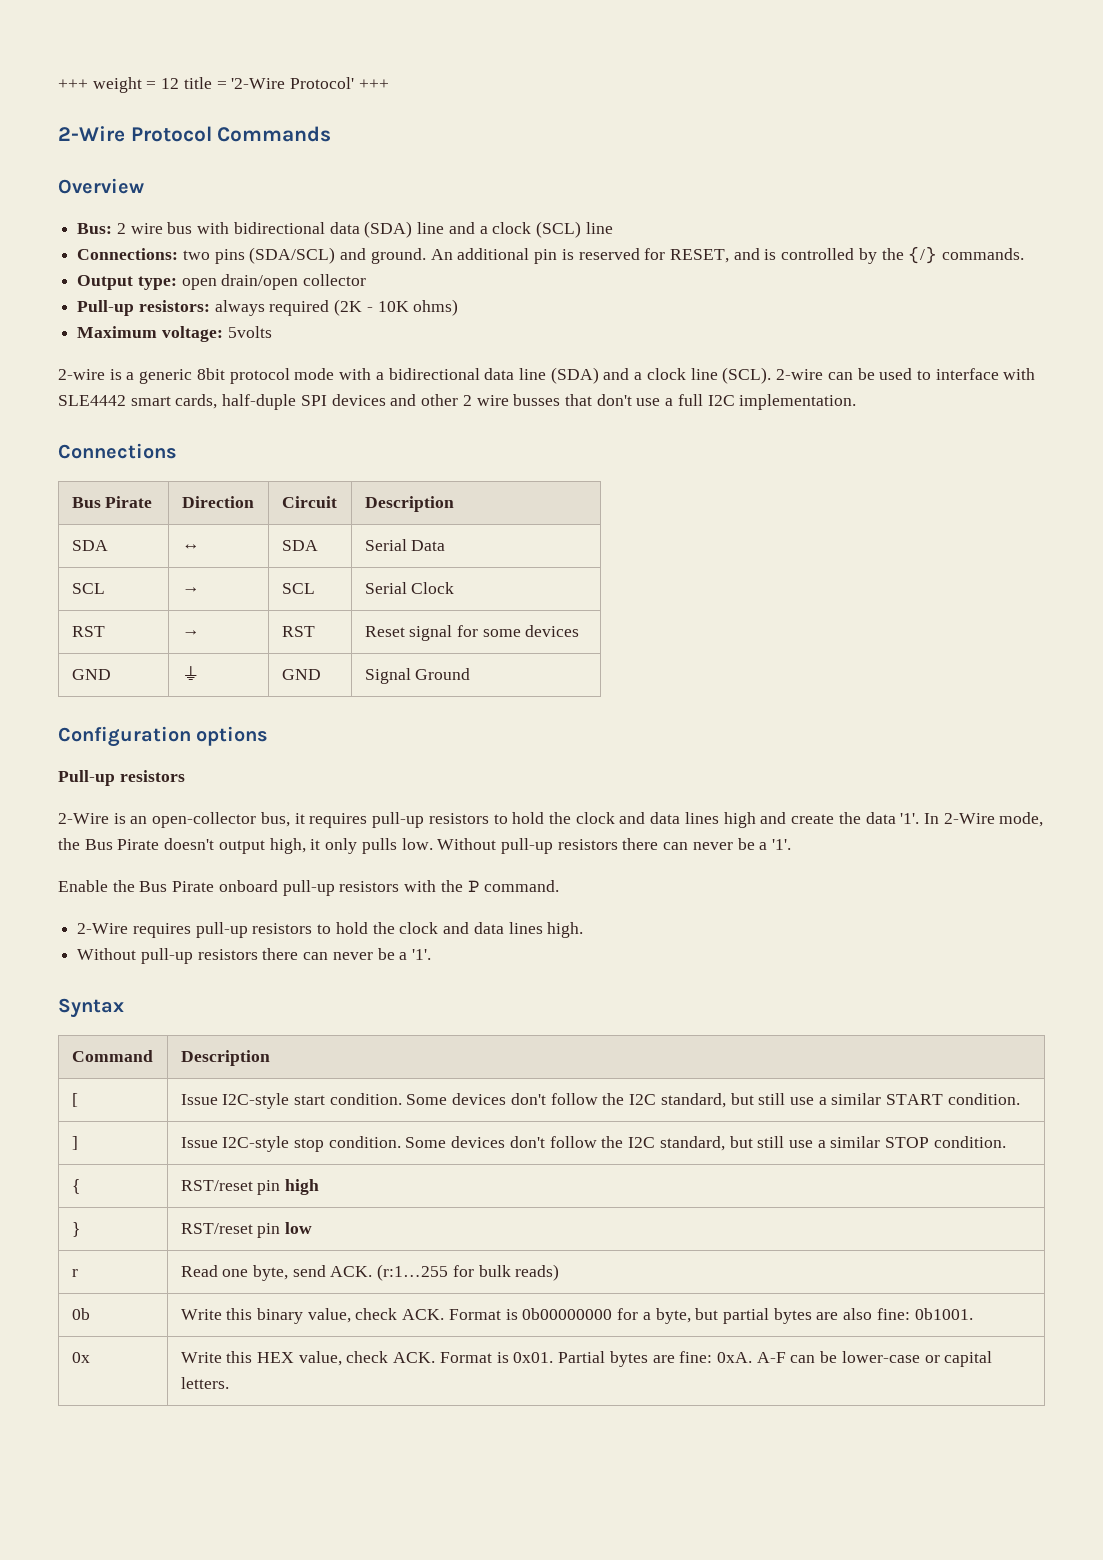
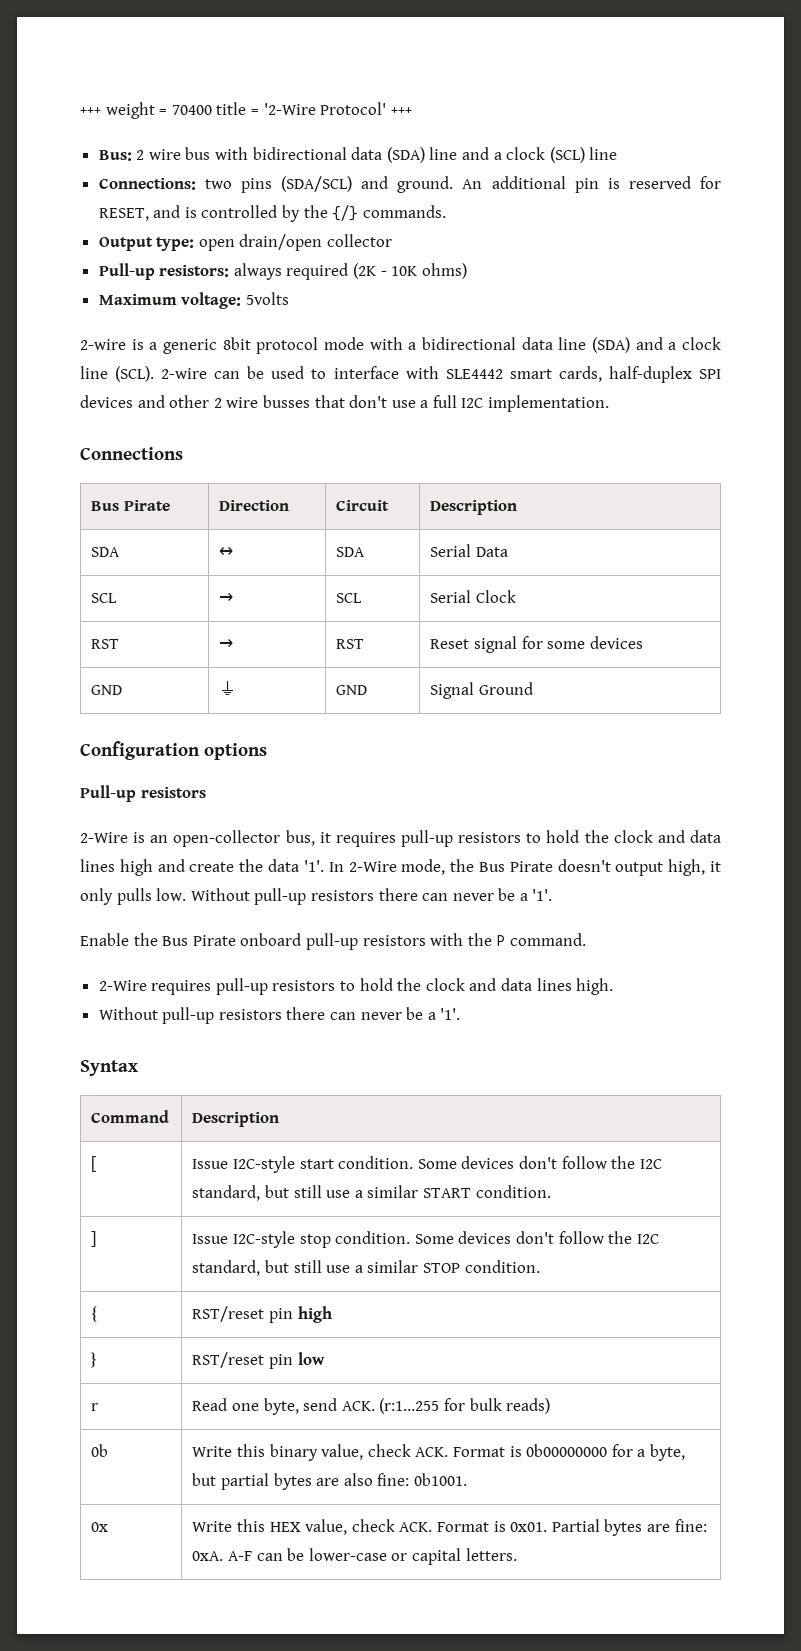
[161,78,180,89] 12 -> [171,105,212,115] 70400
[58,126,332,142] [58,178,144,194] // 2-Wire Protocol Commands // Overview -> (412, 111) none
[222,394,297,410] half-duple -> [608,366,692,383] half-duplex

